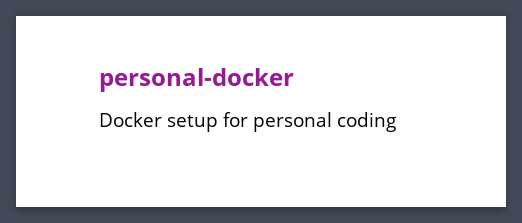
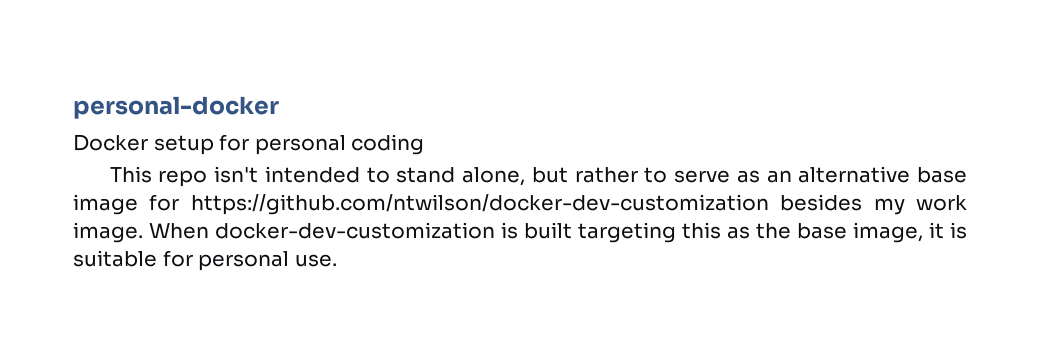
(396, 122) none -> [109,166,967,187] [73,194,967,215] [73,222,967,243] [73,250,337,271] // This repo isn't intended to stand alone, but rather to serve as an alternative base image for https://github.com/ntwilson/docker-dev-customization besides my work image. When docker-dev-customization is built targeting this as the base image, it is suitable for personal use.

